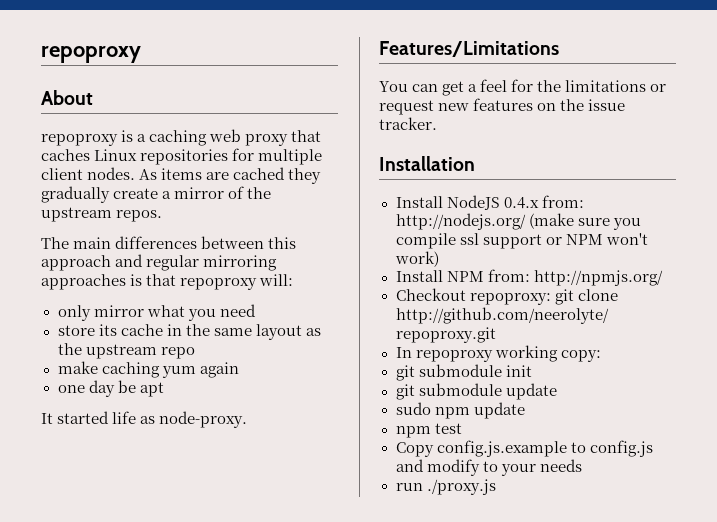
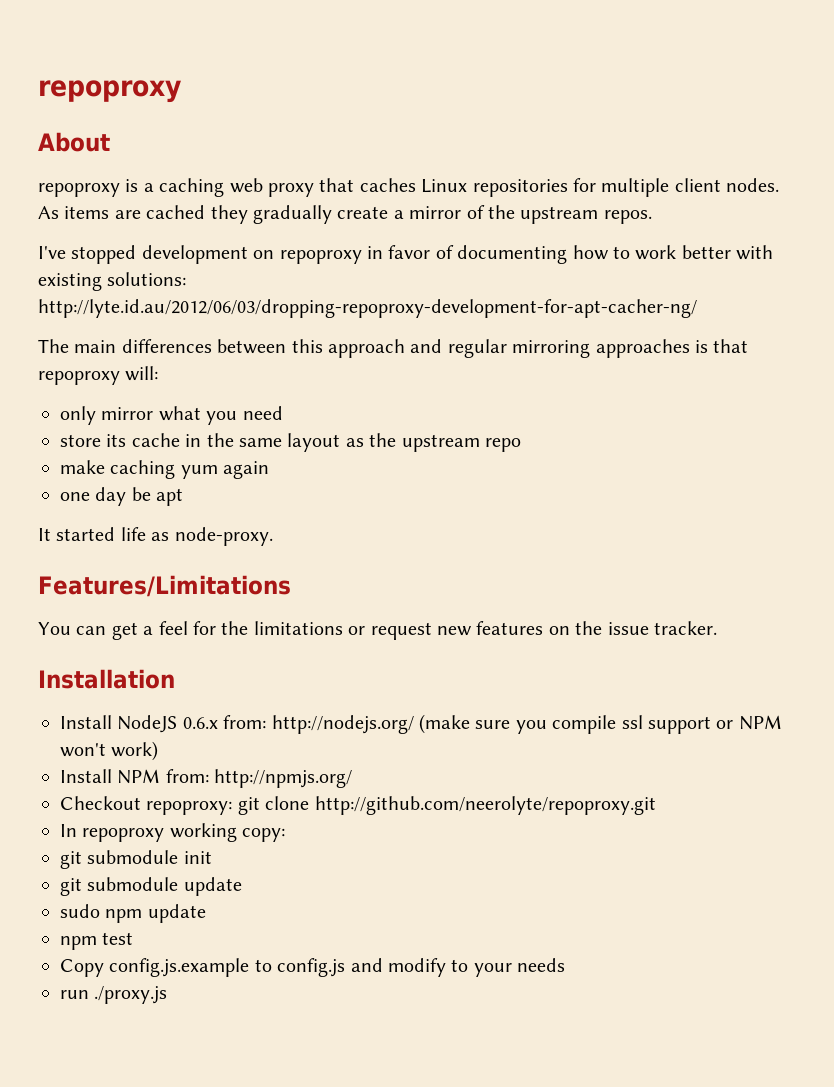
(163, 216) none -> [38,245,774,264] [38,272,187,291] [38,299,697,318] // I've stopped development on repoproxy in favor of documenting how to work better with existing solutions: http://lyte.id.au/2012/06/03/dropping-repoproxy-development-for-apt-cacher-ng/
[503,197,539,209] 0.4.x -> [182,717,218,729] 0.6.x

